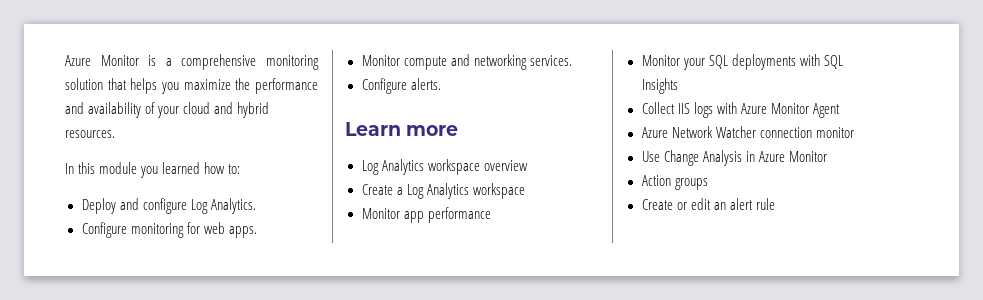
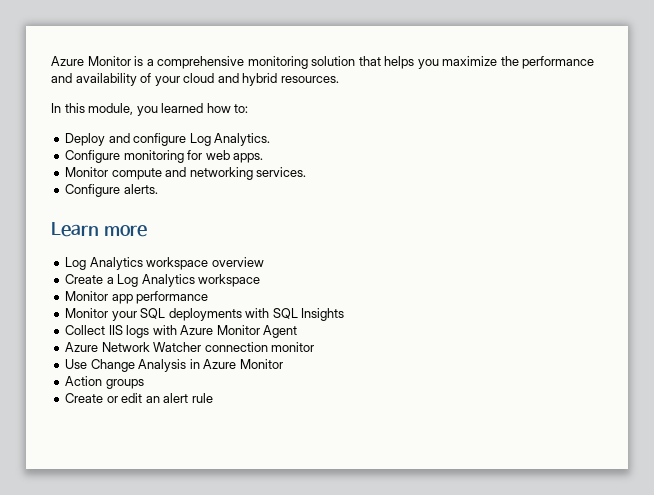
[99,162,138,174] module -> [88,103,134,115] module,

